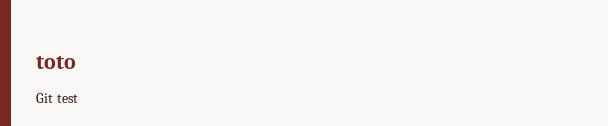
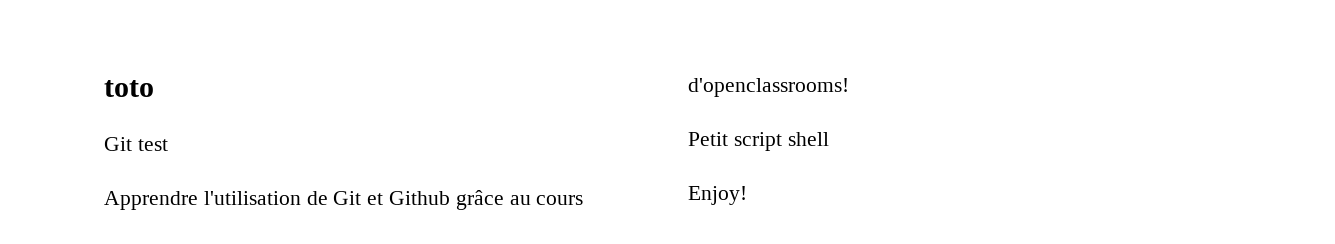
(78, 98) none -> [104,190,584,210] [688,78,849,97] [688,132,829,151] [688,186,747,205] // Apprendre l'utilisation de Git et Github grâce au cours d'openclassrooms! // Petit script shell // Enjoy!

